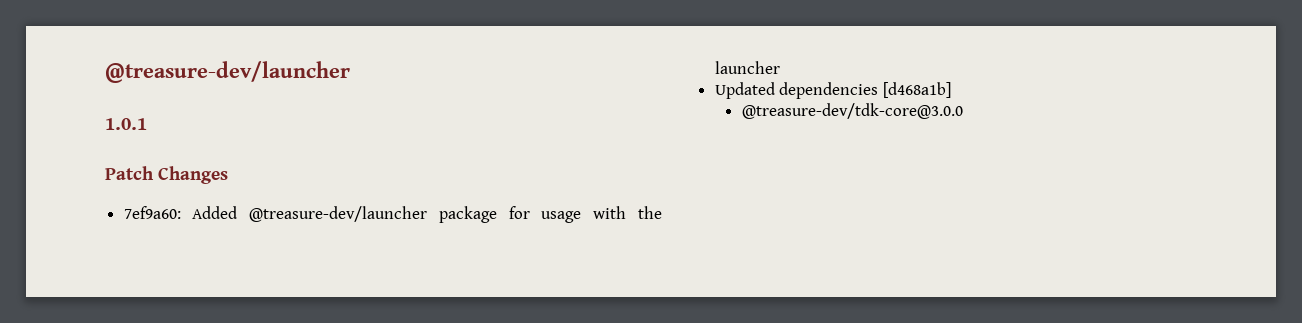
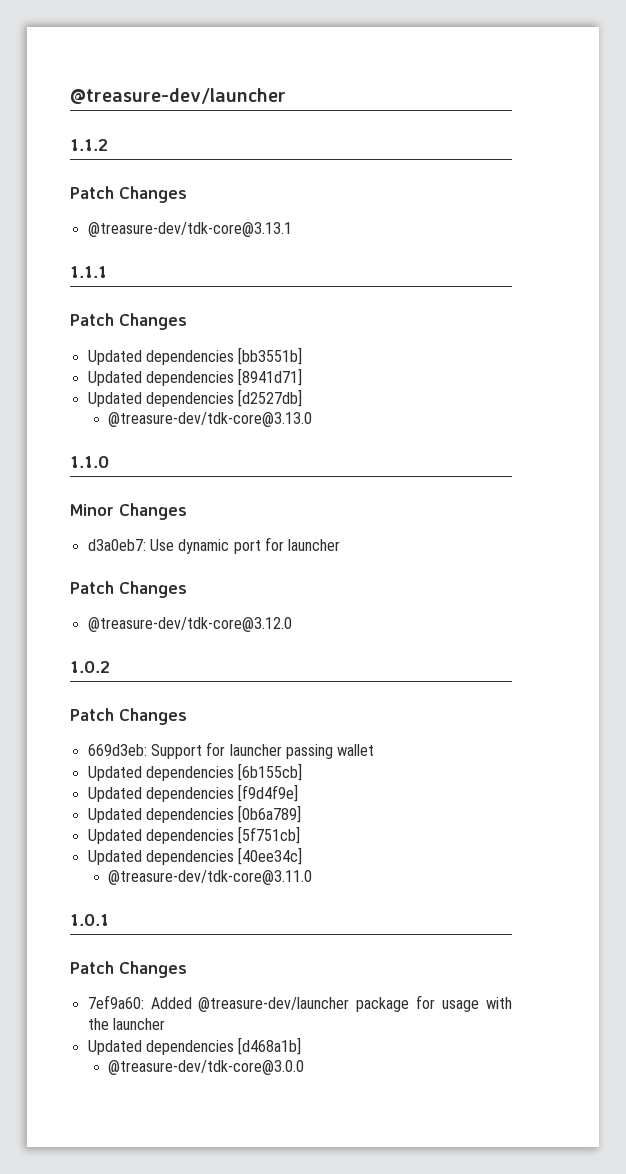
[105,61,350,83] @treasure-dev/launcher -> [70,88,286,104] [70,139,108,151] [70,186,187,203] [87,222,292,237] [70,266,107,278] [70,313,187,330] [87,347,303,365] [87,368,303,386] [87,389,303,407] [107,412,312,427] [70,456,109,468] [70,503,187,520] [87,537,341,554] [70,581,187,598] [87,617,292,632] [70,661,110,673] [70,708,187,725] [87,742,375,759] [87,763,303,781] [87,784,299,802] [87,805,302,823] [87,826,301,844] [87,847,303,865] [107,870,312,885] @treasure-dev/launcher // 1.1.2 // Patch Changes // @treasure-dev/tdk-core@3.13.1 // 1.1.1 // Patch Changes // Updated dependencies [bb3551b] // Updated dependencies [8941d71] // Updated dependencies [d2527db] // @treasure-dev/tdk-core@3.13.0 // 1.1.0 // Minor Changes // d3a0eb7: Use dynamic port for launcher // Patch Changes // @treasure-dev/tdk-core@3.12.0 // 1.0.2 // Patch Changes // 669d3eb: Support for launcher passing wallet // Updated dependencies [6b155cb] // Updated dependencies [f9d4f9e] // Updated dependencies [0b6a789] // Updated dependencies [5f751cb] // Updated dependencies [40ee34c] // @treasure-dev/tdk-core@3.11.0

